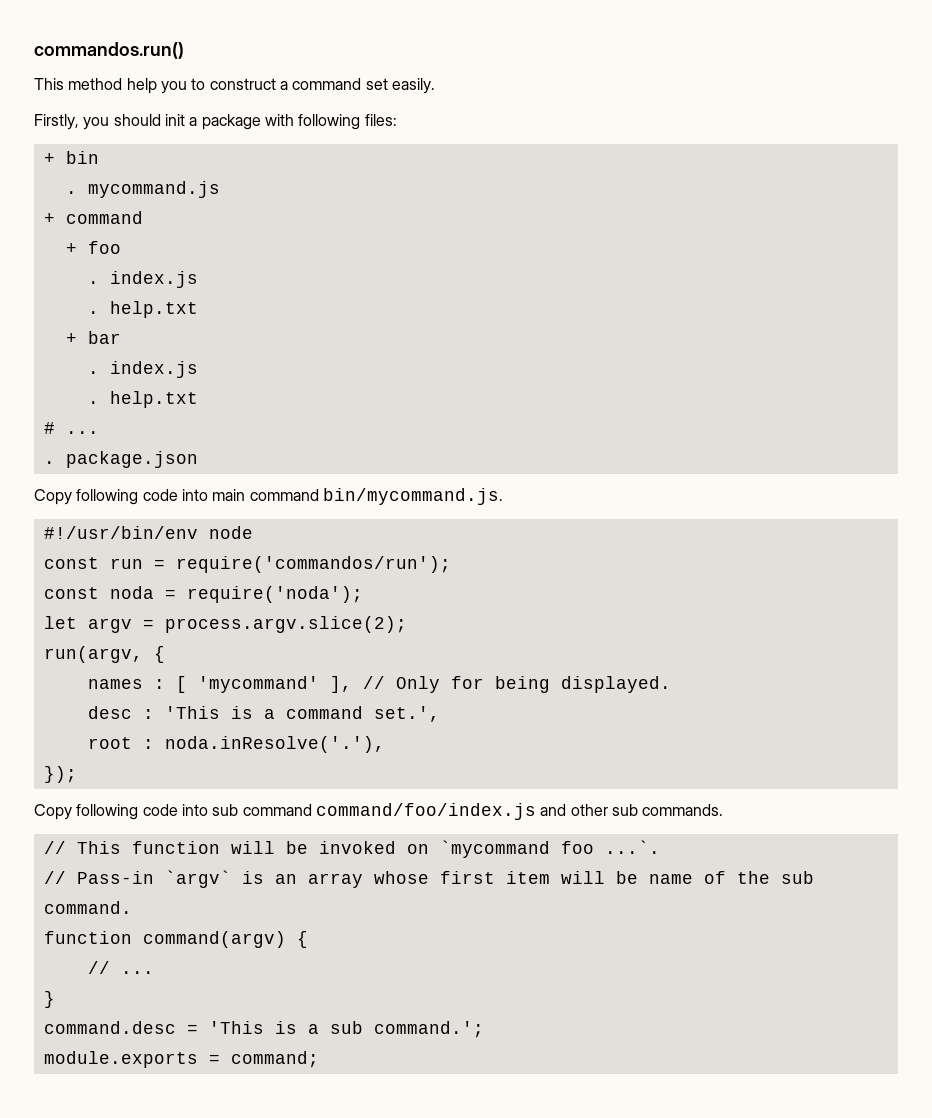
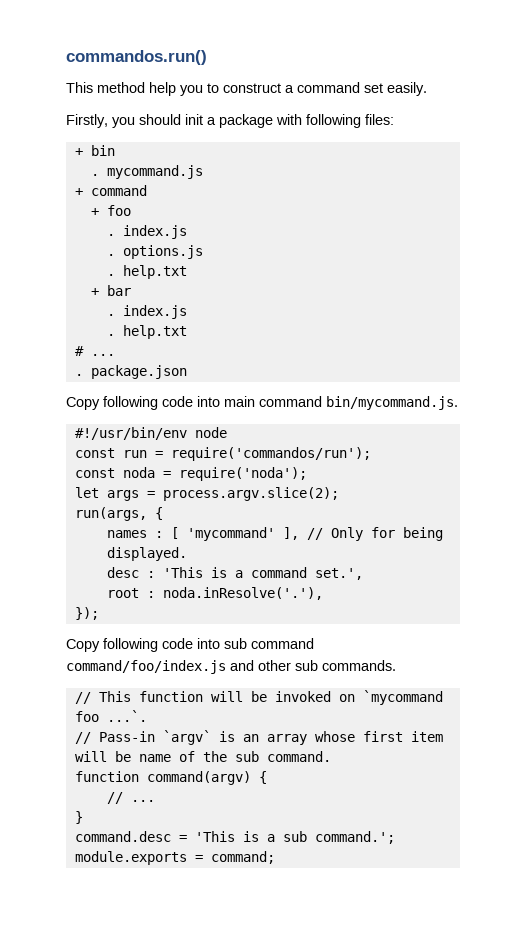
(198, 279) none -> [106,245,203,259] // . options.js
[87,618,132,633] argv -> [106,490,139,501] args
[43,646,143,663] run(argv, -> [74,507,147,521] run(args,

